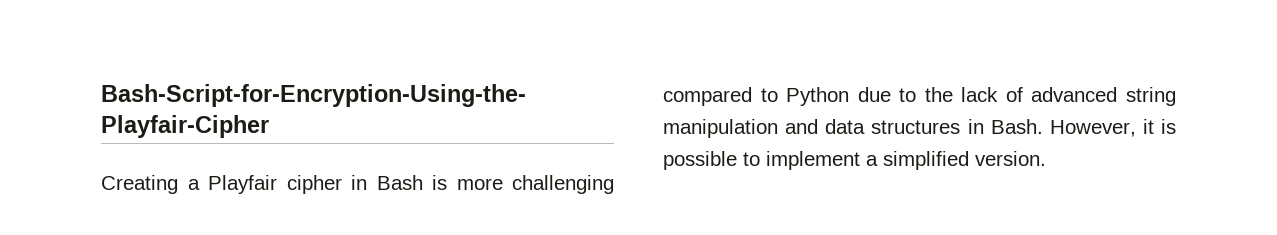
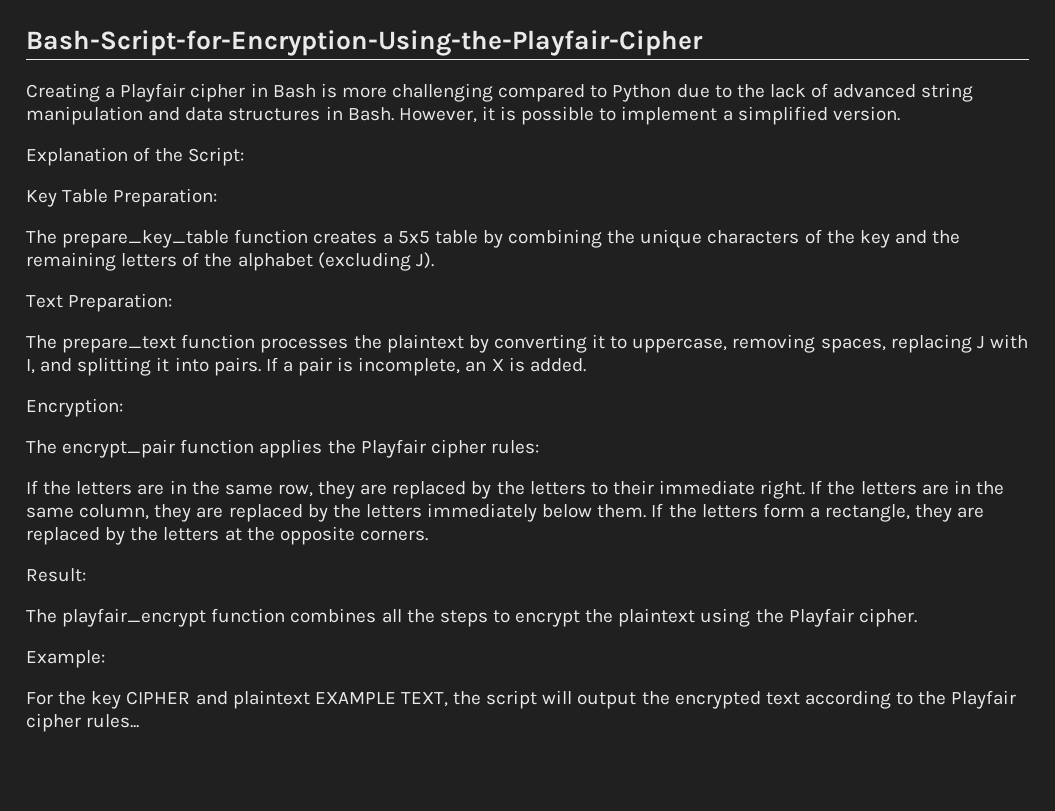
(1046, 158) none -> [26,147,245,166] [26,188,218,207] [26,229,961,248] [26,252,434,271] [26,293,173,312] [26,334,1028,353] [26,357,586,376] [26,398,123,417] [26,439,539,458] [26,480,1004,499] [26,503,985,522] [26,526,428,545] [26,568,86,582] [26,608,917,627] [26,650,105,668] [26,690,1017,709] [26,713,140,732] // Explanation of the Script: // Key Table Preparation: // The prepare_key_table function creates a 5x5 table by combining the unique characters of the key and the remaining letters of the alphabet (excluding J). // Text Preparation: // The prepare_text function processes the plaintext by converting it to uppercase, removing spaces, replacing J with I, and splitting it into pairs. If a pair is incomplete, an X is added. // Encryption: // The encrypt_pair function applies the Playfair cipher rules: // If the letters are in the same row, they are replaced by the letters to their immediate right. If the letters are in the same column, they are replaced by the letters immediately below them. If the letters form a rectangle, they are replaced by the letters at the opposite corners. // Result: // The playfair_encrypt function combines all the steps to encrypt the plaintext using the Playfair cipher. // Example: // For the key CIPHER and plaintext EXAMPLE TEXT, the script will output the encrypted text according to the Playfair cipher rules...

